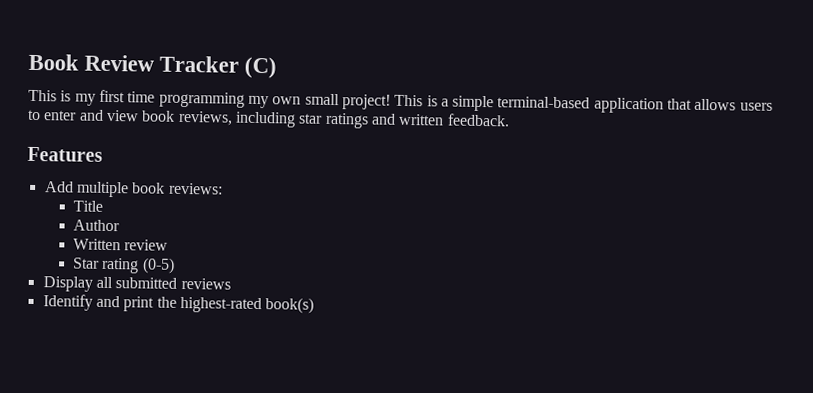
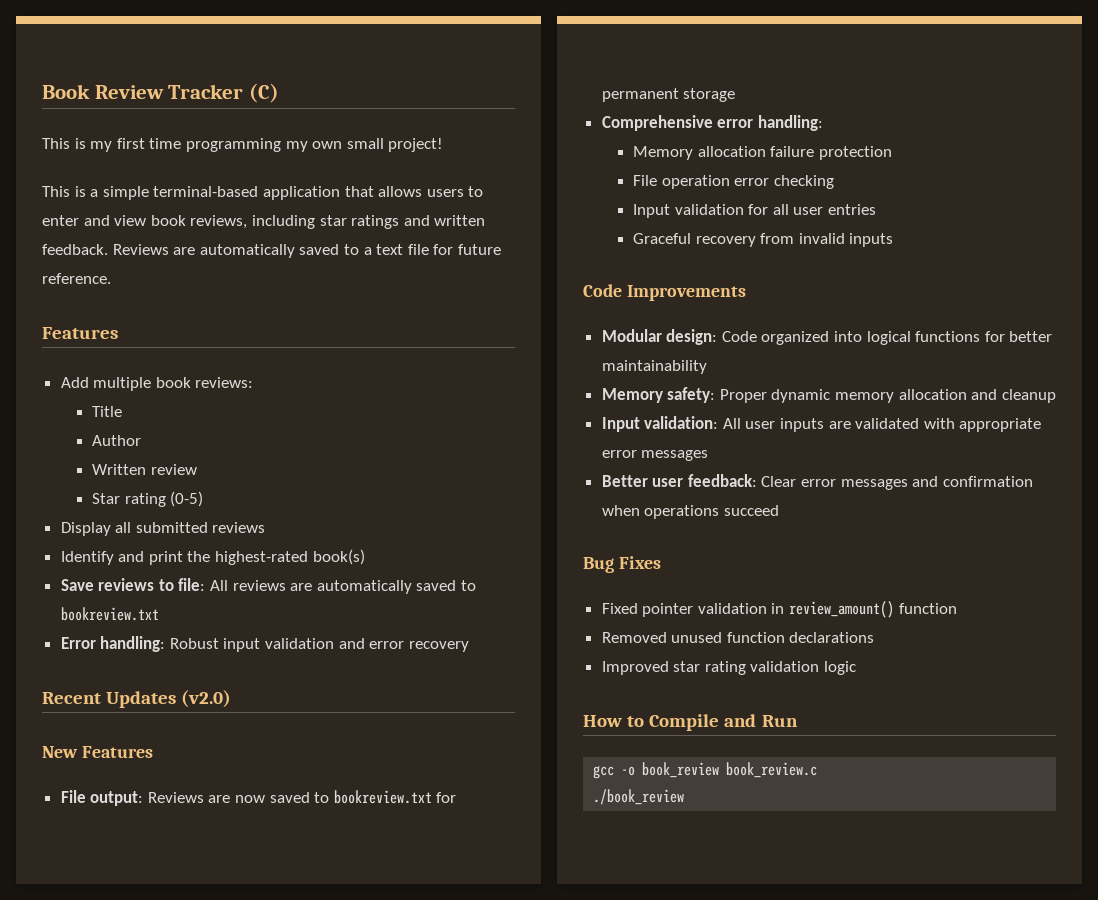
(391, 102) none -> (444, 145) //
(510, 120) none -> [112,244,501,258] [42,273,111,284] Reviews are automatically saved to a text file for future reference.
(315, 305) none -> [60,578,477,594] [60,607,159,621] [60,636,469,652] [42,690,232,708] [42,746,153,758] [60,790,457,806] [601,88,736,102] [601,115,823,131] [632,146,892,160] [632,175,834,189] [632,204,876,218] [632,233,894,247] [583,284,746,301] [601,329,1053,345] [601,360,707,374] [601,387,1056,403] [601,416,1042,432] [601,450,709,461] [601,474,1033,490] [601,505,779,519] [583,556,661,573] [601,601,957,618] [601,632,875,643] [601,661,857,675] [583,714,798,731] [593,762,818,779] [593,789,685,805] // Save reviews to file: All reviews are automatically saved to bookreview.txt // Error handling: Robust input validation and error recovery // Recent Updates (v2.0) // New Features // File output: Reviews are now saved to bookreview.txt for permanent storage // Comprehensive error handling: // Memory allocation failure protection // File operation error checking // Input validation for all user entries // Graceful recovery from invalid inputs // Code Improvements // Modular design: Code organized into logical functions for better maintainability // Memory safety: Proper dynamic memory allocation and cleanup // Input validation: All user inputs are validated with appropriate error messages // Better user feedback: Clear error messages and confirmation when operations succeed // Bug Fixes // Fixed pointer validation in review_amount() function // Removed unused function declarations // Improved star rating validation logic // How to Compile and Run // gcc -o book_review book_review.c // ./book_review

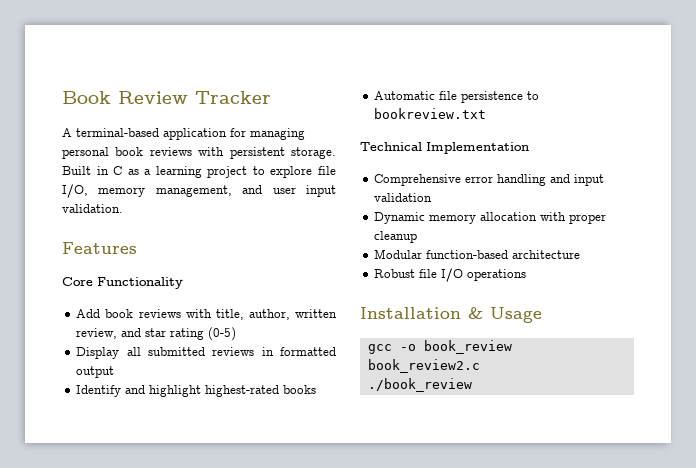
[248,83,279,103] [42,138,444,152] [42,186,484,200] [42,215,486,229] [42,244,501,258] [42,273,111,284] [42,327,118,339] (C) // This is my first time programming my own small project! // This is a simple terminal-based application that allows users to enter and view book reviews, including star ratings and written feedback. Reviews are automatically saved to a text file for future reference. // Features -> [62,128,305,140] [62,147,336,159] [62,166,336,178] [62,184,336,198] [62,204,123,213] [62,242,137,254] [62,277,183,289] // A terminal-based application for managing personal book reviews with persistent storage. Built in C as a learning project to explore file I/O, memory management, and user input validation. // Features // Core Functionality
[93,377,254,391] [91,406,122,417] [91,435,141,446] [91,464,197,475] [91,493,120,504] multiple book reviews: // Title // Author // Written review // Star -> [105,309,337,320] [76,328,167,339] book reviews with title, author, written review, and star
(266, 527) none -> [261,347,336,356] [76,366,115,378] in formatted output
[148,549,365,565] [60,578,477,594] [60,607,159,621] [60,636,469,652] [42,690,232,708] [42,746,153,758] [60,790,457,806] [601,88,736,102] [601,115,823,131] [632,146,892,160] [632,175,834,189] [632,204,876,218] [632,233,894,247] [583,284,746,301] [601,329,1053,345] [601,360,707,374] [601,387,1056,403] [601,416,1042,432] [601,450,709,461] [601,474,1033,490] [601,505,779,519] [583,556,661,573] [601,601,957,618] [601,632,875,643] [601,661,857,675] [583,714,798,731] print the highest-rated book(s) // Save reviews to file: All reviews are automatically saved to bookreview.txt // Error handling: Robust input validation and error recovery // Recent Updates (v2.0) // New Features // File output: Reviews are now saved to bookreview.txt for permanent storage // Comprehensive error handling: // Memory allocation failure protection // File operation error checking // Input validation for all user entries // Graceful recovery from invalid inputs // Code Improvements // Modular design: Code organized into logical functions for better maintainability // Memory safety: Proper dynamic memory allocation and cleanup // Input validation: All user inputs are validated with appropriate error messages // Better user feedback: Clear error messages and confirmation when operations succeed // Bug Fixes // Fixed pointer validation in review_amount() function // Removed unused function declarations // Improved star rating validation logic // How to Compile and Run -> [149,385,317,397] [374,91,540,103] [374,108,487,119] [360,142,529,154] [374,174,605,186] [374,193,433,202] [374,212,607,224] [374,231,418,243] [374,249,581,259] [374,268,527,282] [360,307,542,323] highlight highest-rated books // Automatic file persistence to bookreview.txt // Technical Implementation // Comprehensive error handling and input validation // Dynamic memory allocation with proper cleanup // Modular function-based architecture // Robust file I/O operations // Installation & Usage
[726,762,818,778] book_review.c -> [367,359,480,373] book_review2.c

